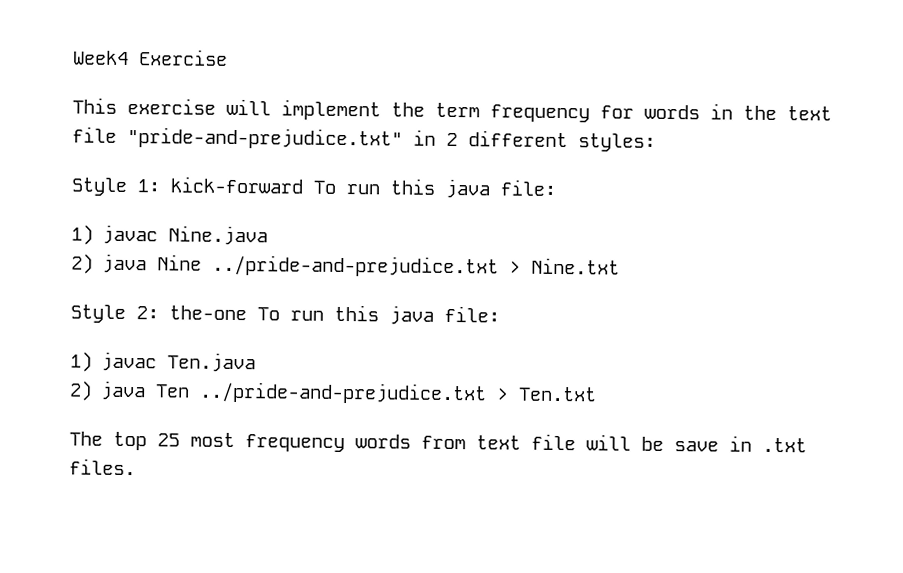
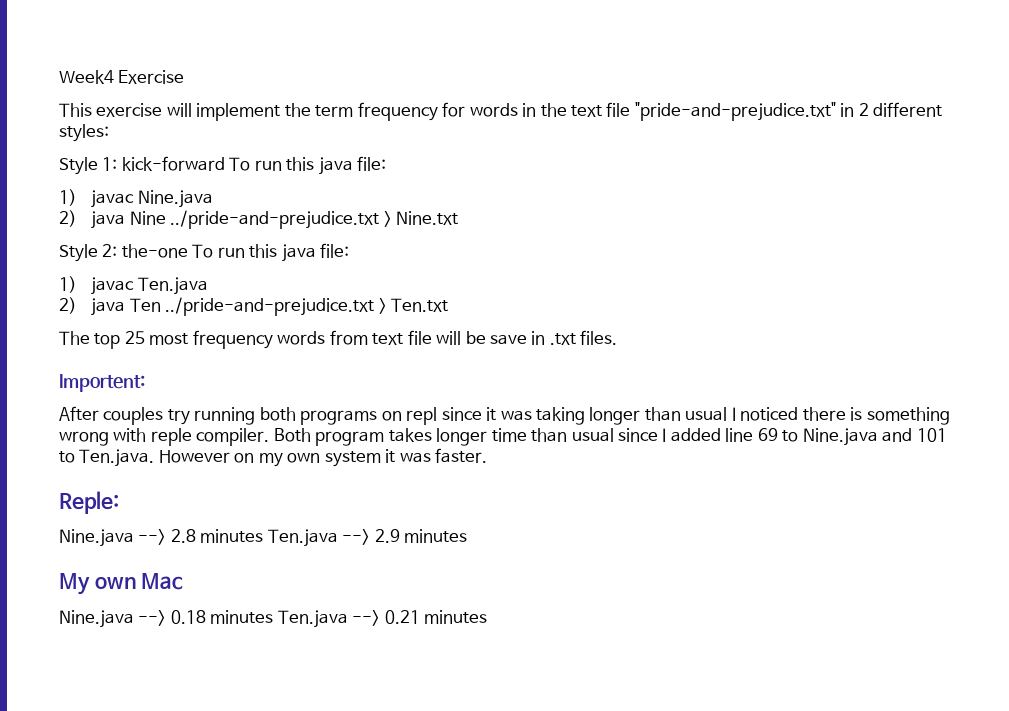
(136, 467) none -> [59,374,145,392] [59,406,950,425] [59,428,947,446] [59,448,488,467] [59,491,119,514] [59,529,468,547] [59,573,184,595] [59,610,488,628] // Importent: // After couples try running both programs on repl since it was taking longer than usual I noticed there is something wrong with reple compiler. Both program takes longer time than usual since I added line 69 to Nine.java and 101 to Ten.java. However on my own system it was faster. // Reple: // Nine.java --> 2.8 minutes Ten.java --> 2.9 minutes // My own Mac // Nine.java --> 0.18 minutes Ten.java --> 0.21 minutes

